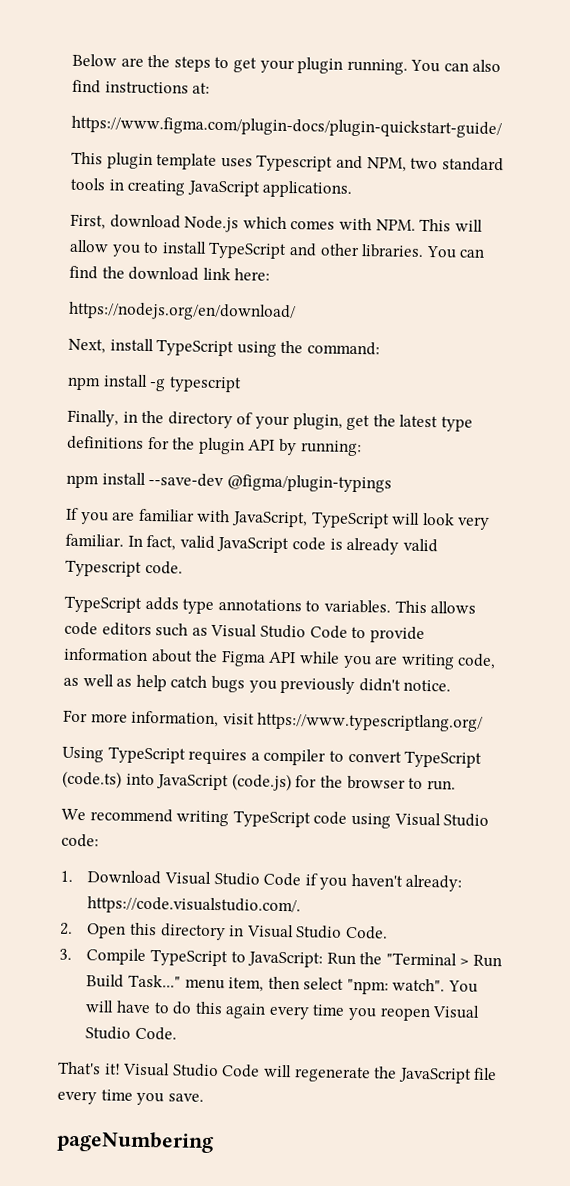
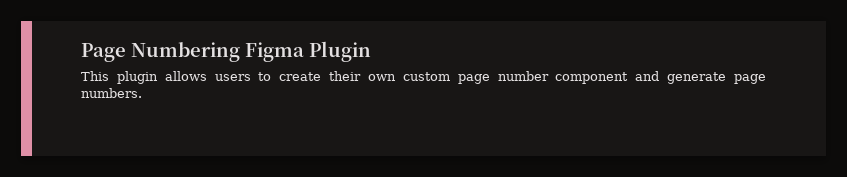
[72,53,502,75] [72,79,211,95] [71,115,502,139] [71,151,504,172] [70,177,353,198] [70,213,483,233] [69,239,486,259] [69,265,271,281] [68,301,296,322] [68,338,380,357] [67,374,242,393] [67,409,473,432] [67,435,362,457] [66,472,392,493] [66,507,491,530] [65,533,438,555] [65,559,183,577] [64,595,477,614] [64,621,425,644] [64,647,497,670] [63,674,452,695] [63,709,484,732] [62,746,483,768] [62,770,456,792] [61,808,490,829] [61,833,99,848] [60,870,463,892] [87,896,302,916] [60,922,388,941] [59,948,503,968] [86,974,479,995] [85,1000,481,1022] [85,1026,177,1041] [58,1061,498,1084] [57,1089,204,1106] [56,1130,214,1154] Below are the steps to get your plugin running. You can also find instructions at: // https://www.figma.com/plugin-docs/plugin-quickstart-guide/ // This plugin template uses Typescript and NPM, two standard tools in creating JavaScript applications. // First, download Node.js which comes with NPM. This will allow you to install TypeScript and other libraries. You can find the download link here: // https://nodejs.org/en/download/ // Next, install TypeScript using the command: // npm install -g typescript // Finally, in the directory of your plugin, get the latest type definitions for the plugin API by running: // npm install --save-dev @figma/plugin-typings // If you are familiar with JavaScript, TypeScript will look very familiar. In fact, valid JavaScript code is already valid Typescript code. // TypeScript adds type annotations to variables. This allows code editors such as Visual Studio Code to provide information about the Figma API while you are writing code, as well as help catch bugs you previously didn't notice. // For more information, visit https://www.typescriptlang.org/ // Using TypeScript requires a compiler to convert TypeScript (code.ts) into JavaScript (code.js) for the browser to run. // We recommend writing TypeScript code using Visual Studio code: // 1. Download Visual Studio Code if you haven't already: https://code.visualstudio.com/. // 2. Open this directory in Visual Studio Code. // 3. Compile TypeScript to JavaScript: Run the "Terminal > Run Build Task..." menu item, then select "npm: watch". You will have to do this again every time you reopen Visual Studio Code. // That's it! Visual Studio Code will regenerate the JavaScript file every time you save. // pageNumbering -> [81,41,371,62] [81,71,766,84] [81,88,142,98] Page Numbering Figma Plugin // This plugin allows users to create their own custom page number component and generate page numbers.

